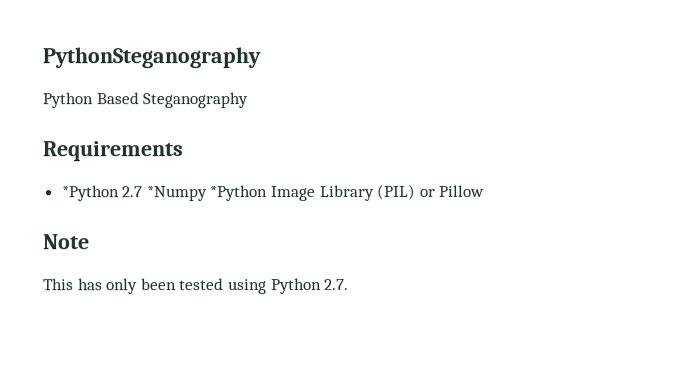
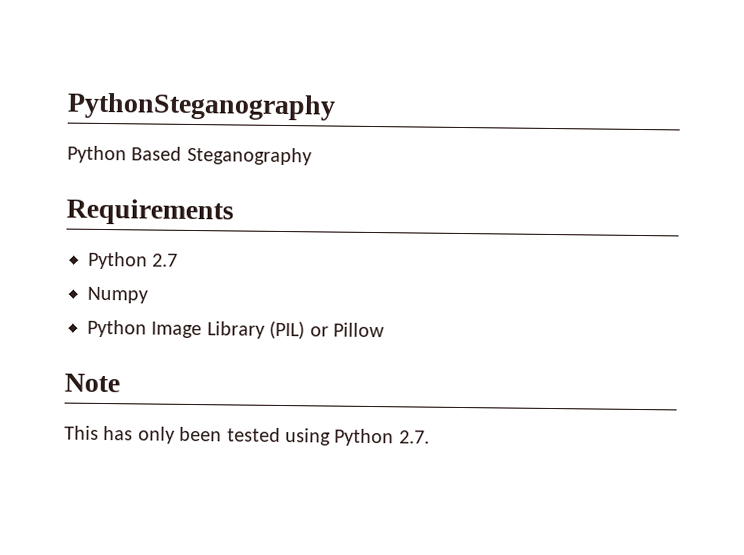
[60,185,120,202] *Python -> [88,251,148,270] Python
[145,185,269,202] *Numpy *Python -> [87,286,148,304] [87,319,147,338] // Numpy // Python

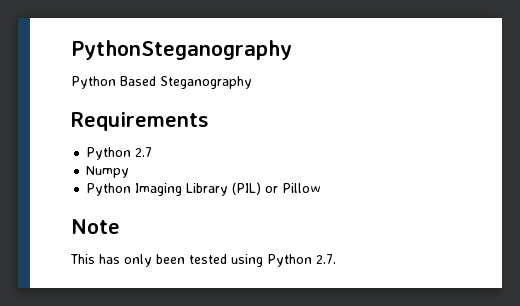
[151,321,203,339] Image -> [135,183,183,196] Imaging

